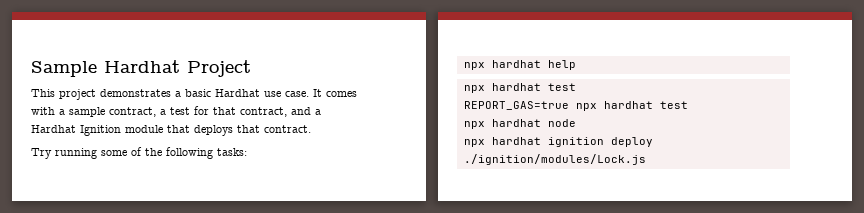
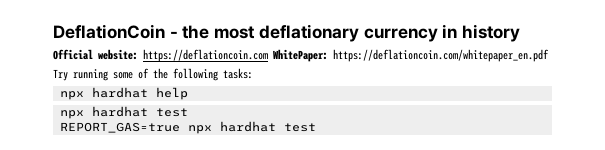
[31,60,251,77] [31,89,357,100] [31,106,321,117] [31,125,311,136] Sample Hardhat Project // This project demonstrates a basic Hardhat use case. It comes with a sample contract, a test for that contract, and a Hardhat Ignition module that deploys that contract. -> [53,24,521,42] [53,49,549,62] DeflationCoin - the most deflationary currency in history // Official website: https://deflationcoin.com WhitePaper: https://deflationcoin.com/whitepaper_en.pdf
[463,119,576,129] [463,137,653,147] [463,154,646,165] // npx hardhat node // npx hardhat ignition deploy ./ignition/modules/Lock.js -> (316, 127) none

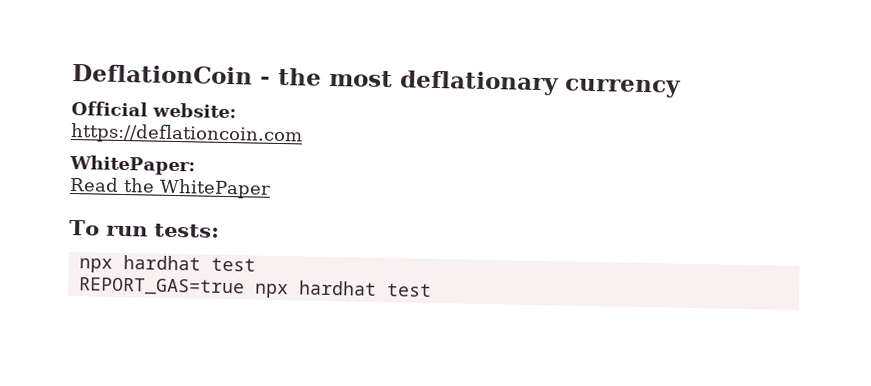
[442,24,521,42] in history -> (681, 88) none
(138, 54) none -> (237, 110) //
(268, 55) none -> (303, 134) //
[333,49,549,62] [53,68,253,81] [59,87,188,100] https://deflationcoin.com/whitepaper_en.pdf // Try running some of the following tasks: // npx hardhat help -> [69,176,271,199] [69,219,220,238] // Read the WhitePaper // To run tests:

